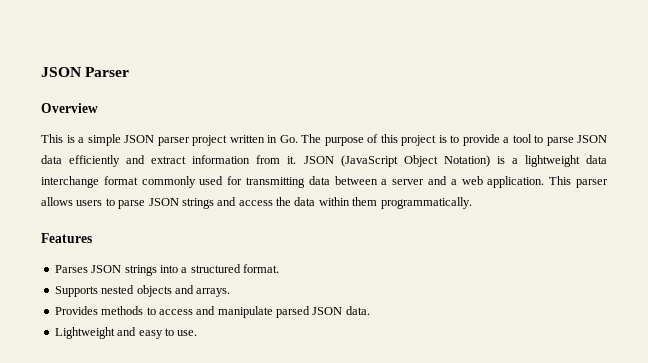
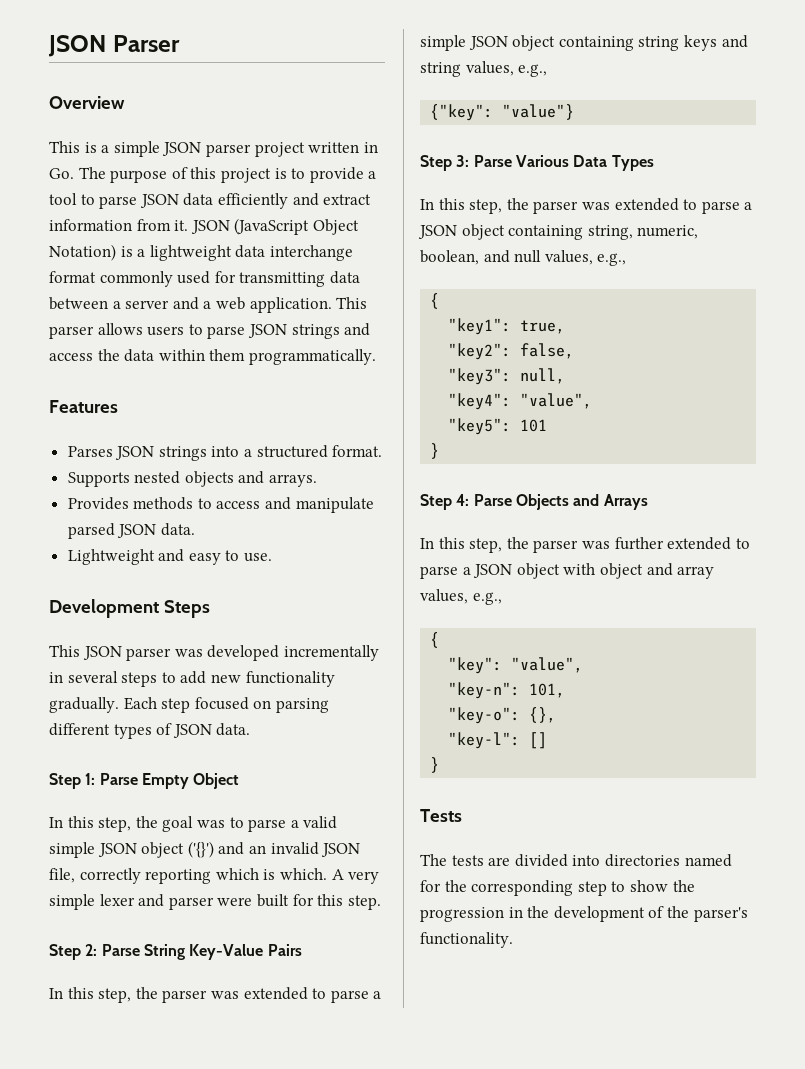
(198, 333) none -> [49,599,210,618] [49,645,379,661] [49,671,335,687] [49,697,329,713] [49,723,251,739] [49,773,240,789] [49,816,338,832] [49,841,361,858] [49,868,380,884] [49,894,381,910] [49,944,302,960] [49,987,382,1003] [420,35,748,51] [420,61,548,77] [430,104,575,121] [420,155,654,171] [420,198,753,214] [418,224,699,240] [420,250,627,266] [430,293,440,309] [448,318,566,335] [448,343,575,360] [448,368,566,385] [448,393,593,410] [448,418,548,435] [430,443,440,459] [420,494,648,510] [420,537,750,553] [420,563,715,579] [420,589,502,605] [430,632,440,648] [448,657,584,674] [448,682,566,699] [448,707,557,724] [448,732,548,749] [430,757,440,773] [420,809,462,822] [420,854,732,867] [420,880,695,896] [420,906,748,922] [420,932,513,948] // Development Steps // This JSON parser was developed incrementally in several steps to add new functionality gradually. Each step focused on parsing different types of JSON data. // Step 1: Parse Empty Object // In this step, the goal was to parse a valid simple JSON object ('{}') and an invalid JSON file, correctly reporting which is which. A very simple lexer and parser were built for this step. // Step 2: Parse String Key-Value Pairs // In this step, the parser was extended to parse a simple JSON object containing string keys and string values, e.g., // {"key": "value"} // Step 3: Parse Various Data Types // In this step, the parser was extended to parse a JSON object containing string, numeric, boolean, and null values, e.g., // { // "key1": true, // "key2": false, // "key3": null, // "key4": "value", // "key5": 101 // } // Step 4: Parse Objects and Arrays // In this step, the parser was further extended to parse a JSON object with object and array values, e.g., // { // "key": "value", // "key-n": 101, // "key-o": {}, // "key-l": [] // } // Tests // The tests are divided into directories named for the corresponding step to show the progression in the development of the parser's functionality.

